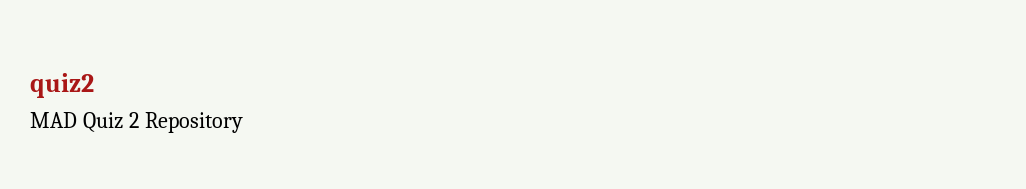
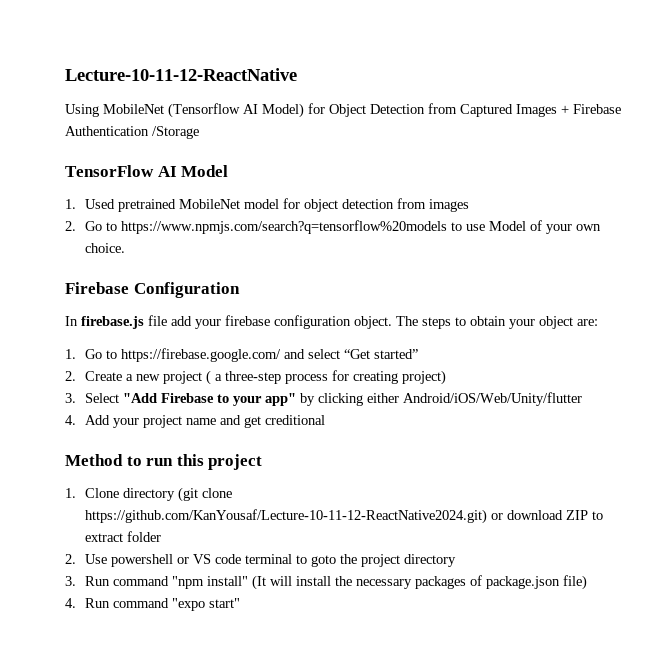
[30,73,94,98] [30,112,243,133] quiz2 // MAD Quiz 2 Repository -> [65,68,297,81] [65,103,621,118] [65,126,199,139] [65,165,229,177] [65,198,469,212] [65,220,601,234] [84,243,125,253] [65,282,240,298] [65,315,598,329] [65,348,418,362] [65,370,446,385] [65,392,582,406] [65,415,325,428] [65,454,263,470] [65,487,232,502] [84,509,603,524] [84,531,161,542] [65,554,456,567] [65,575,587,590] [65,598,240,611] Lecture-10-11-12-ReactNative // Using MobileNet (Tensorflow AI Model) for Object Detection from Captured Images + Firebase Authentication /Storage // TensorFlow AI Model // 1. Used pretrained MobileNet model for object detection from images // 2. Go to https://www.npmjs.com/search?q=tensorflow%20models to use Model of your own choice. // Firebase Configuration // In firebase.js file add your firebase configuration object. The steps to obtain your object are: // 1. Go to https://firebase.google.com/ and select “Get started” // 2. Create a new project ( a three-step process for creating project) // 3. Select "Add Firebase to your app" by clicking either Android/iOS/Web/Unity/flutter // 4. Add your project name and get creditional // Method to run this project // 1. Clone directory (git clone https://github.com/KanYousaf/Lecture-10-11-12-ReactNative2024.git) or download ZIP to extract folder // 2. Use powershell or VS code terminal to goto the project directory // 3. Run command "npm install" (It will install the necessary packages of package.json file) // 4. Run command "expo start"

